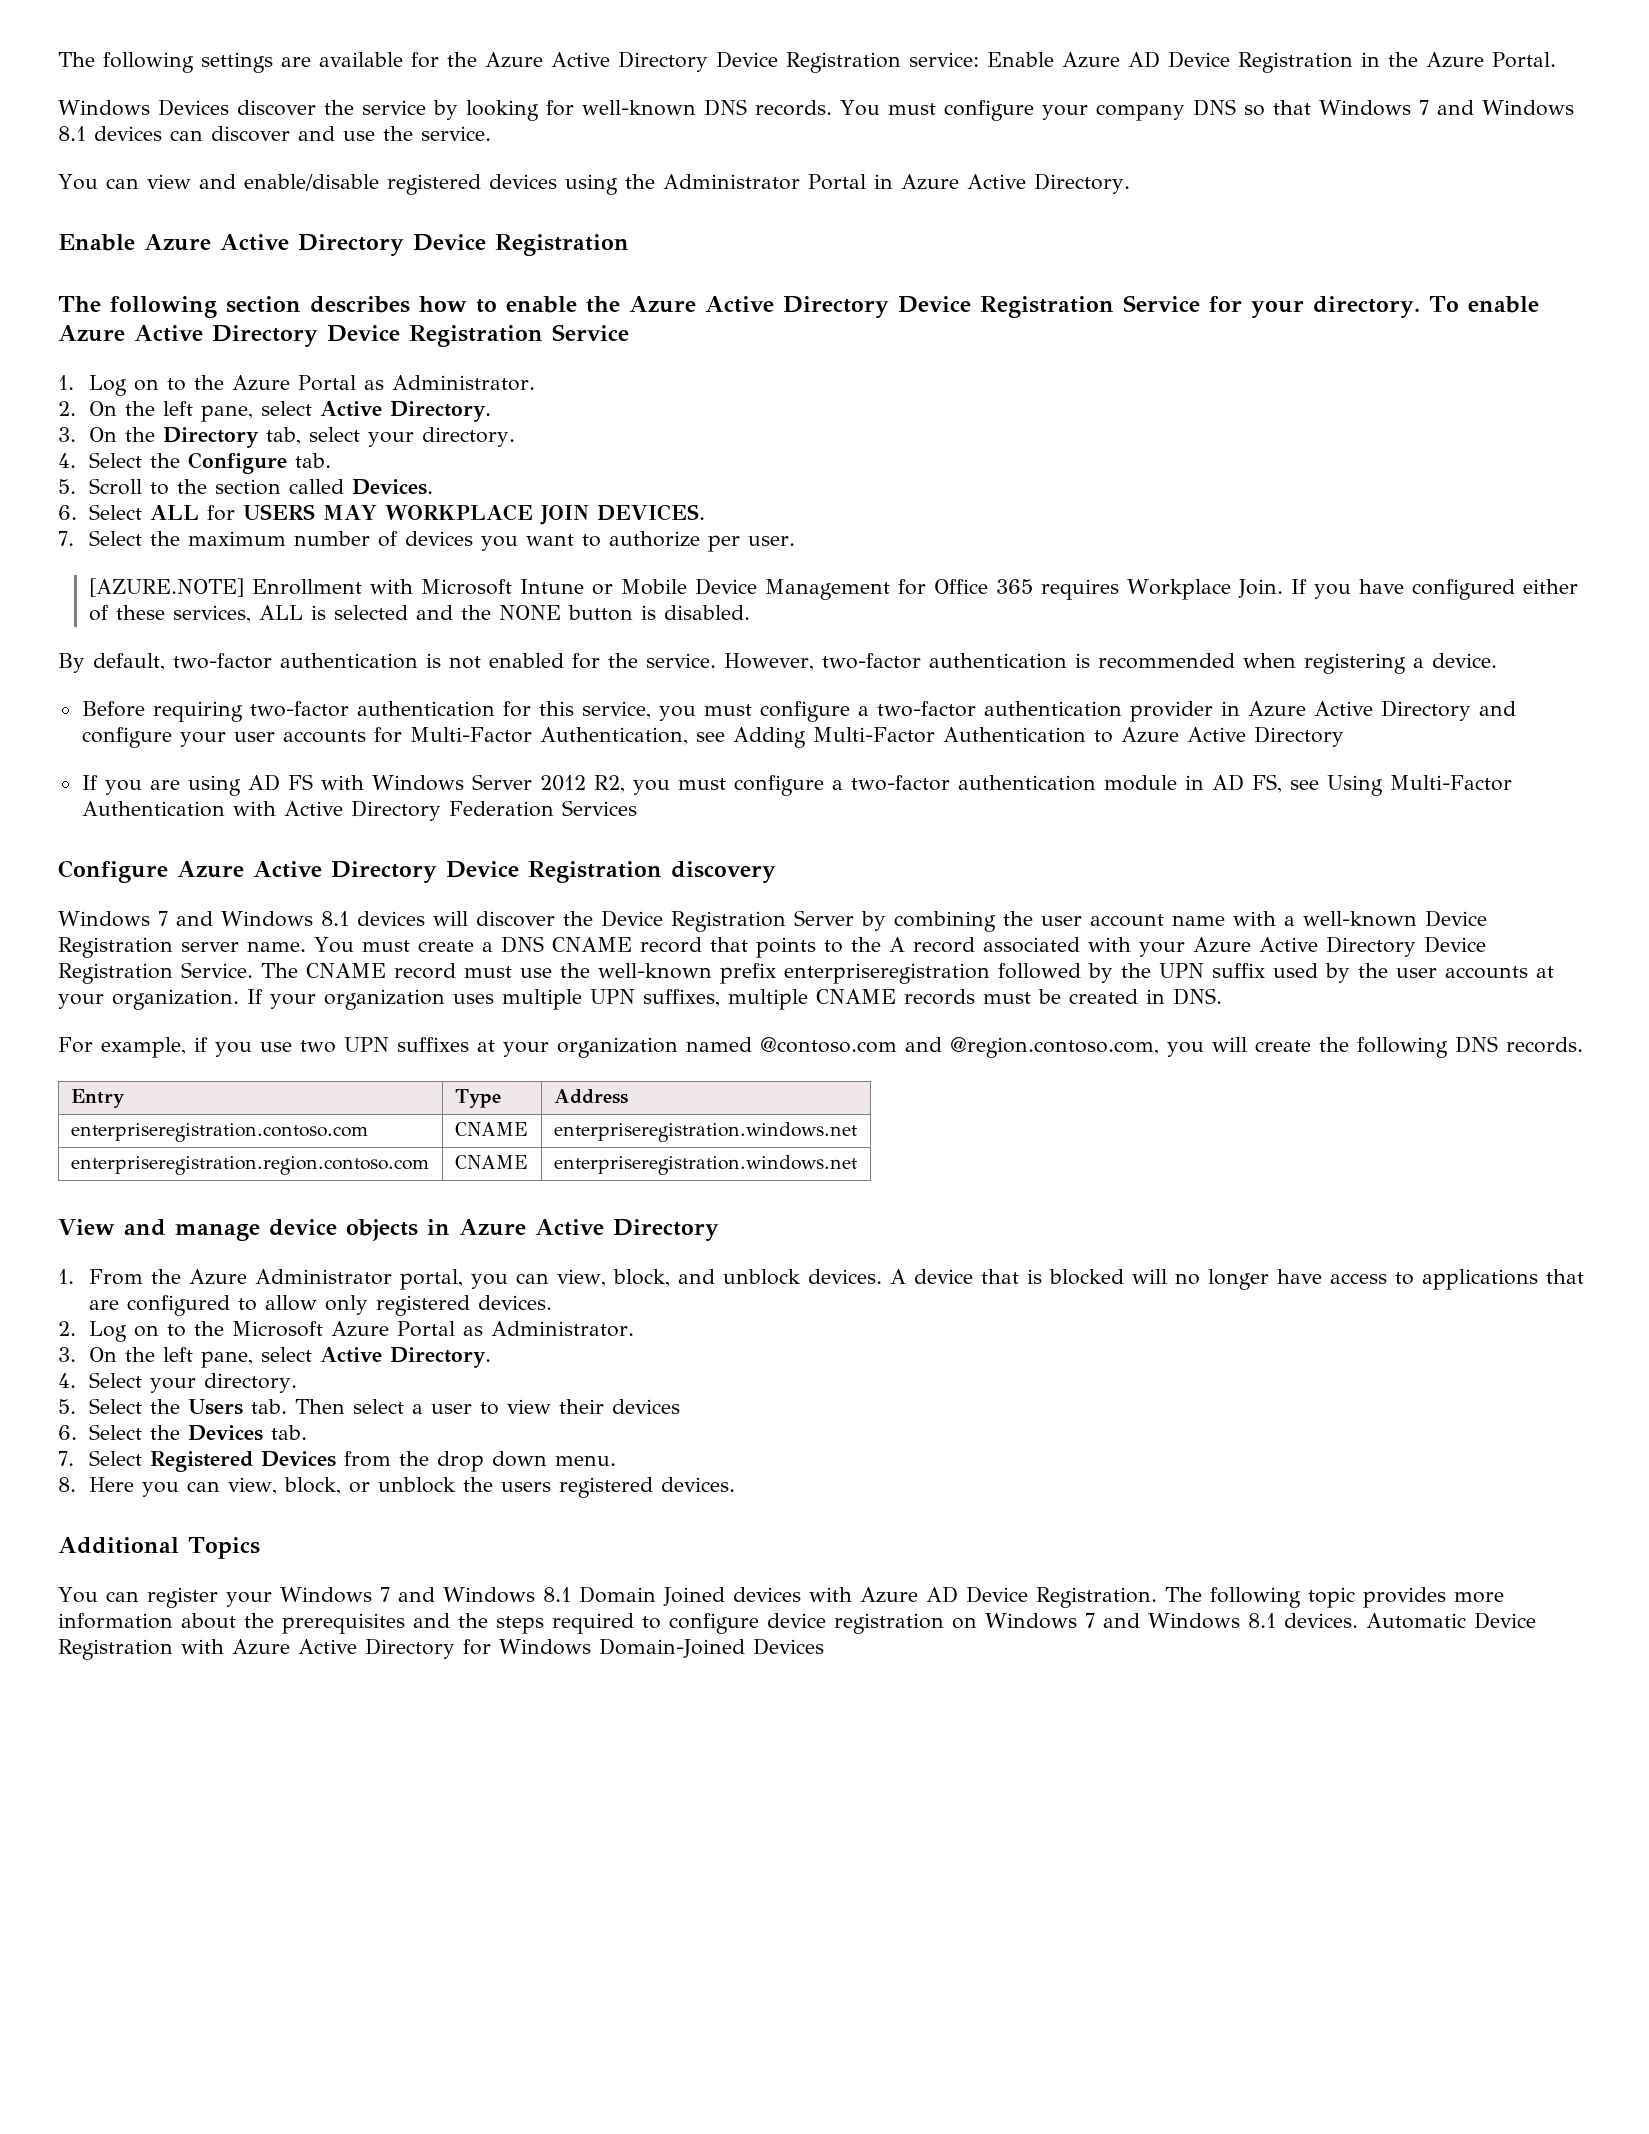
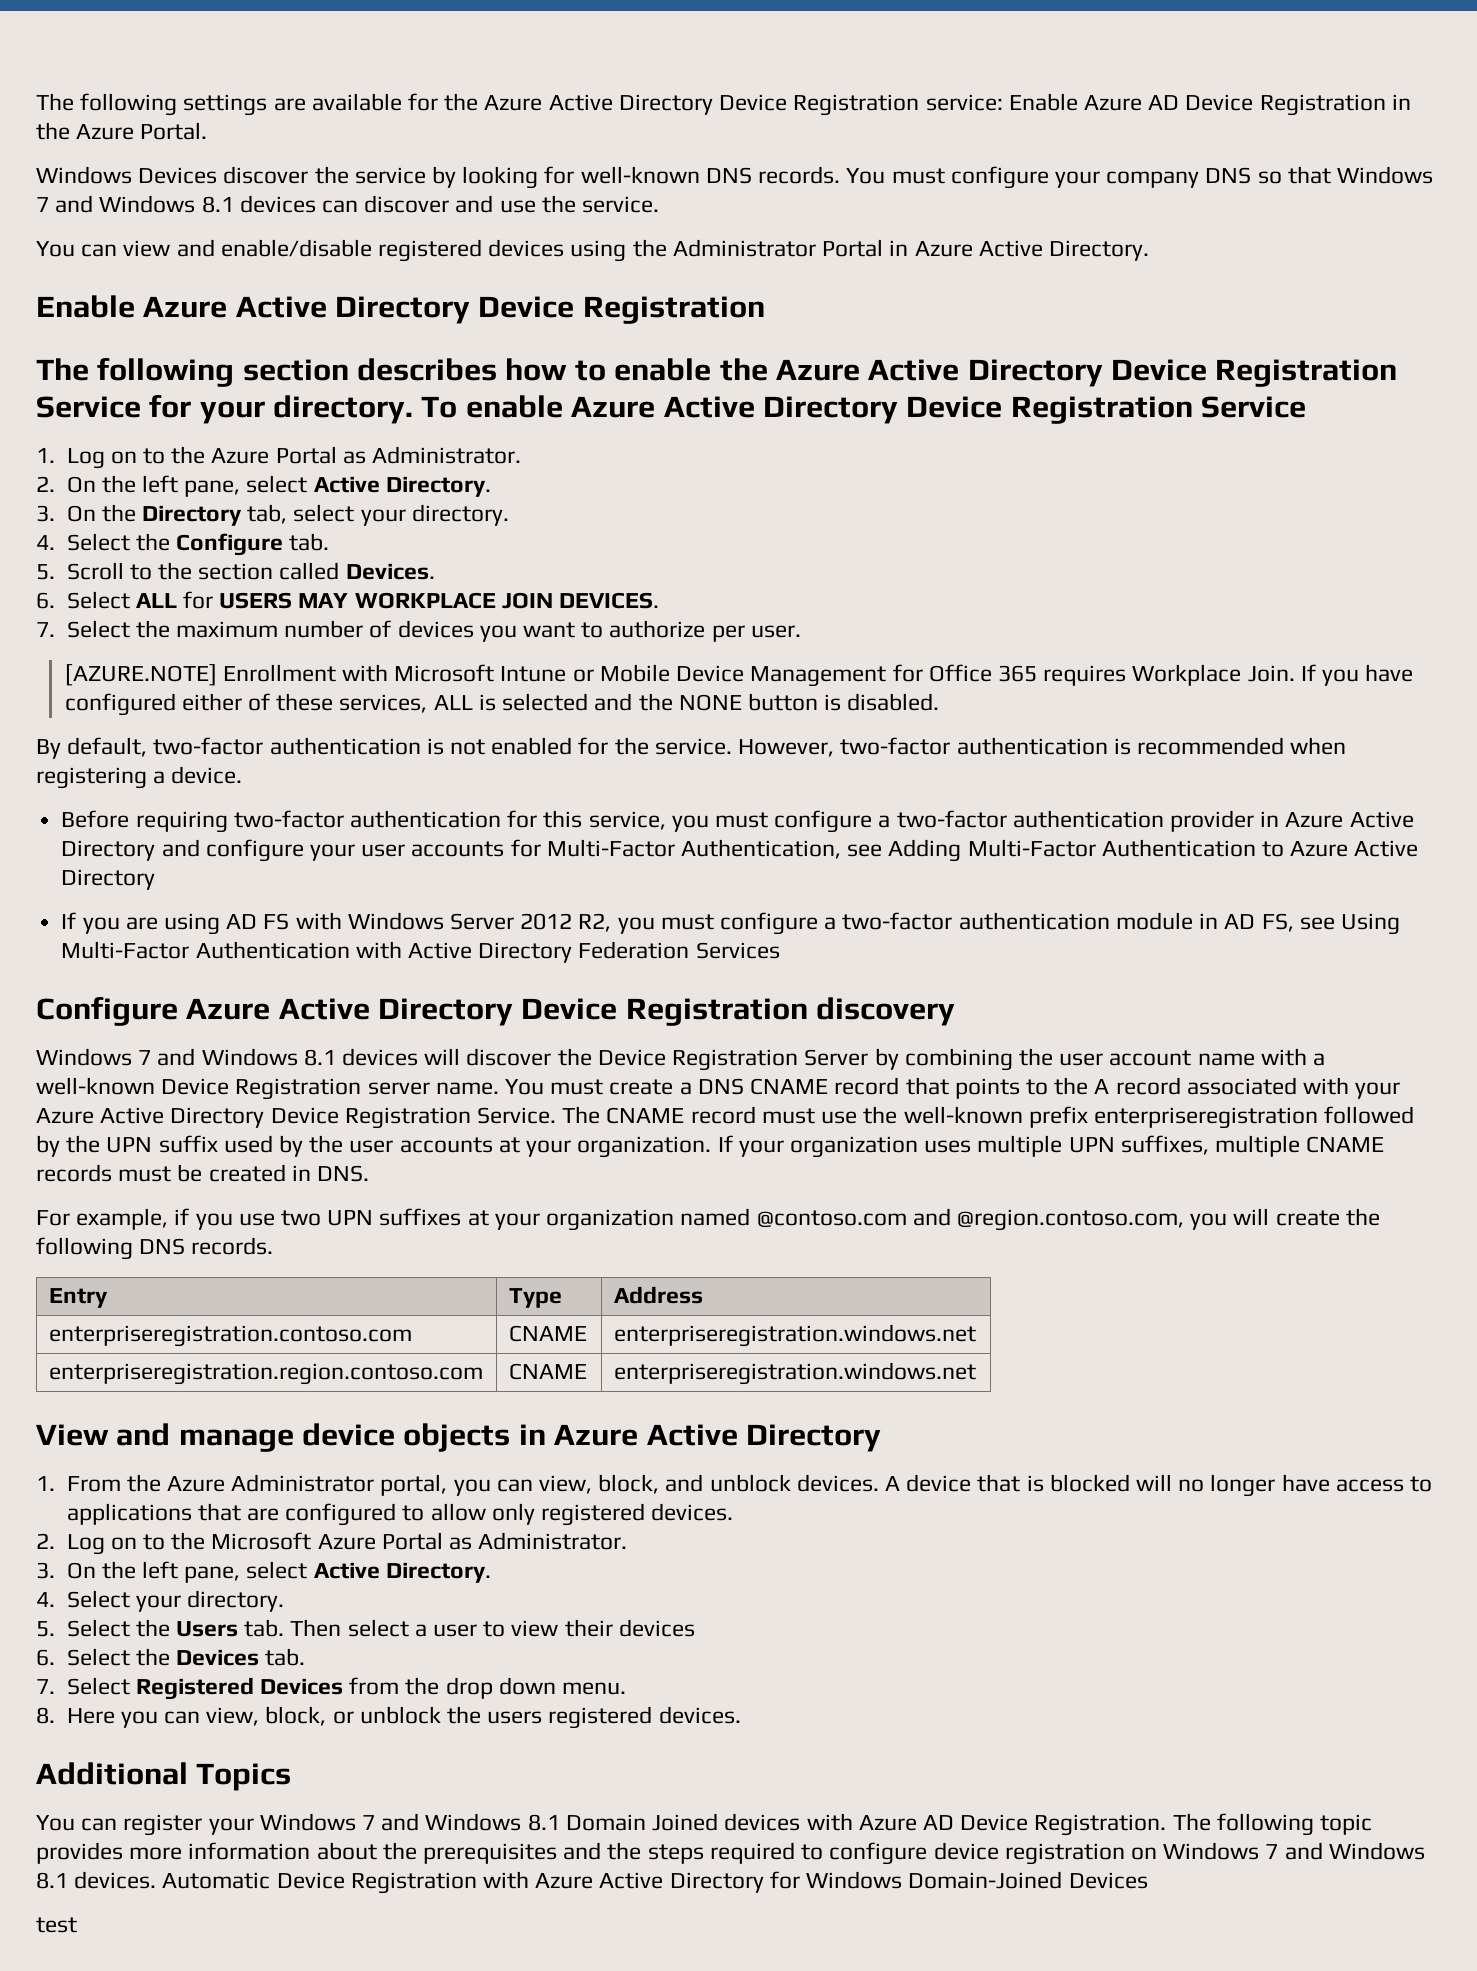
(824, 1646) none -> [36,1917,77,1933] // test

